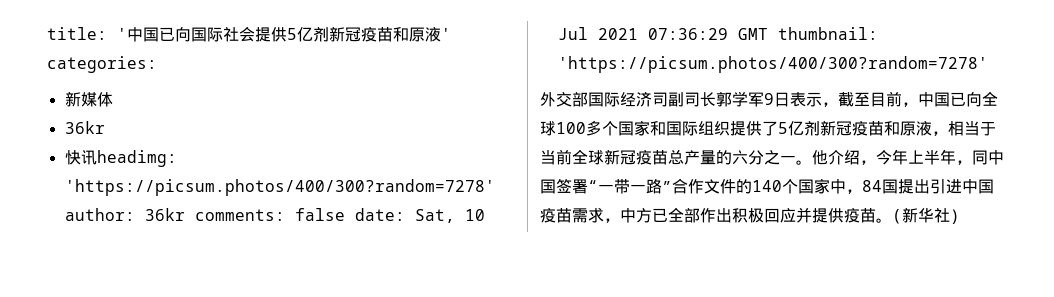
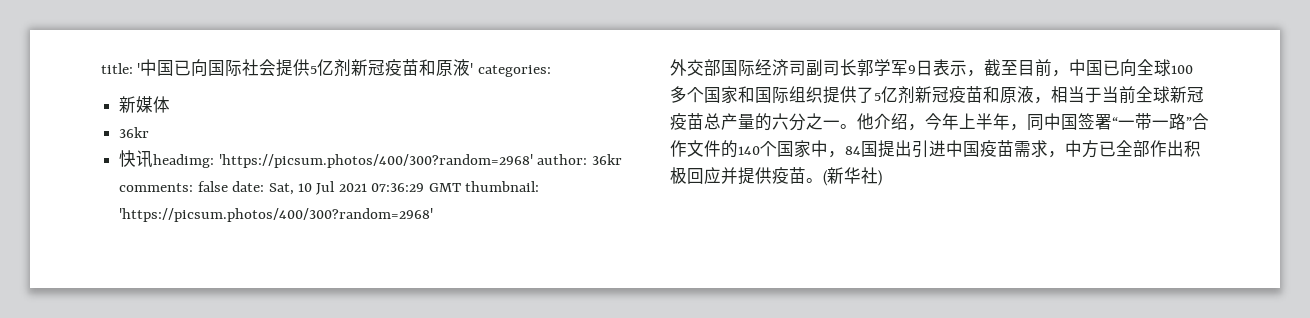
[64,179,495,196] 'https://picsum.photos/400/300?random=7278' -> [218,154,533,168] 'https://picsum.photos/400/300?random=2968'
[557,56,988,73] 'https://picsum.photos/400/300?random=7278' -> [119,208,434,222] 'https://picsum.photos/400/300?random=2968'

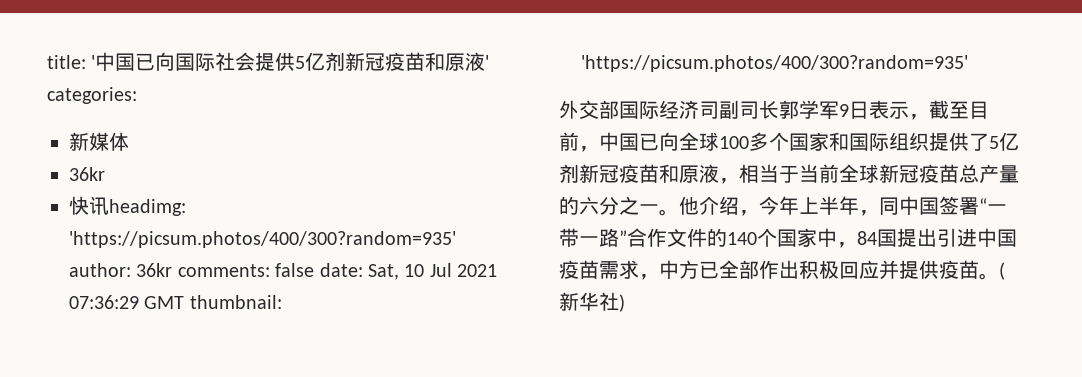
[218,154,533,168] 'https://picsum.photos/400/300?random=2968' -> [69,231,456,248] 'https://picsum.photos/400/300?random=935'
[119,208,434,222] 'https://picsum.photos/400/300?random=2968' -> [581,55,968,72] 'https://picsum.photos/400/300?random=935'

